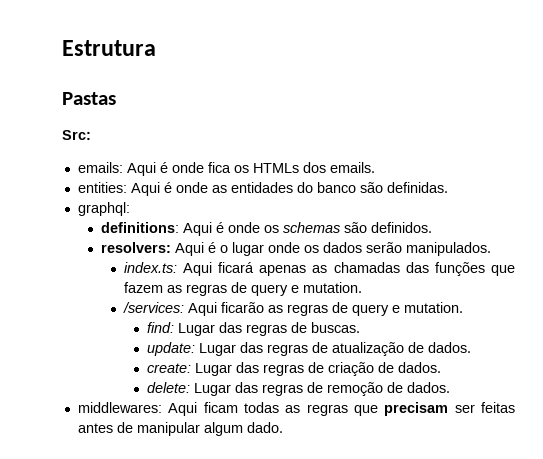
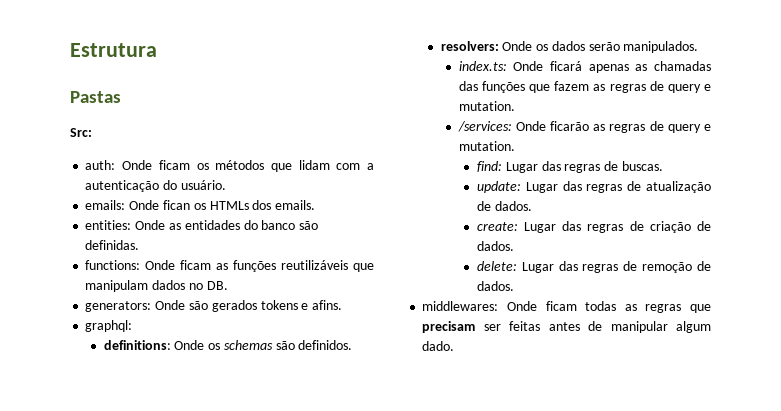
[77,162,231,176] emails: Aqui é onde fica -> [85,160,374,172] [85,180,226,192] [85,200,190,210] auth: Onde ficam os métodos que lidam com a autenticação do usuário. // emails: Onde fican
[130,182,208,196] Aqui é onde -> [135,220,166,230] Onde
(448, 187) none -> [85,260,375,272] [85,280,228,292] [85,300,343,312] // functions: Onde ficam as funções reutilizáveis que manipulam dados no DB. // generators: Onde são gerados tokens e afins.
[182,222,260,236] Aqui é onde -> [174,340,205,350] Onde
[174,242,300,256] Aqui é o lugar onde -> [502,41,533,51] Onde
[182,262,212,276] Aqui -> [513,61,544,71] Onde
[187,302,217,316] Aqui -> [515,121,546,131] Onde
[168,402,198,416] Aqui -> [507,301,537,311] Onde

